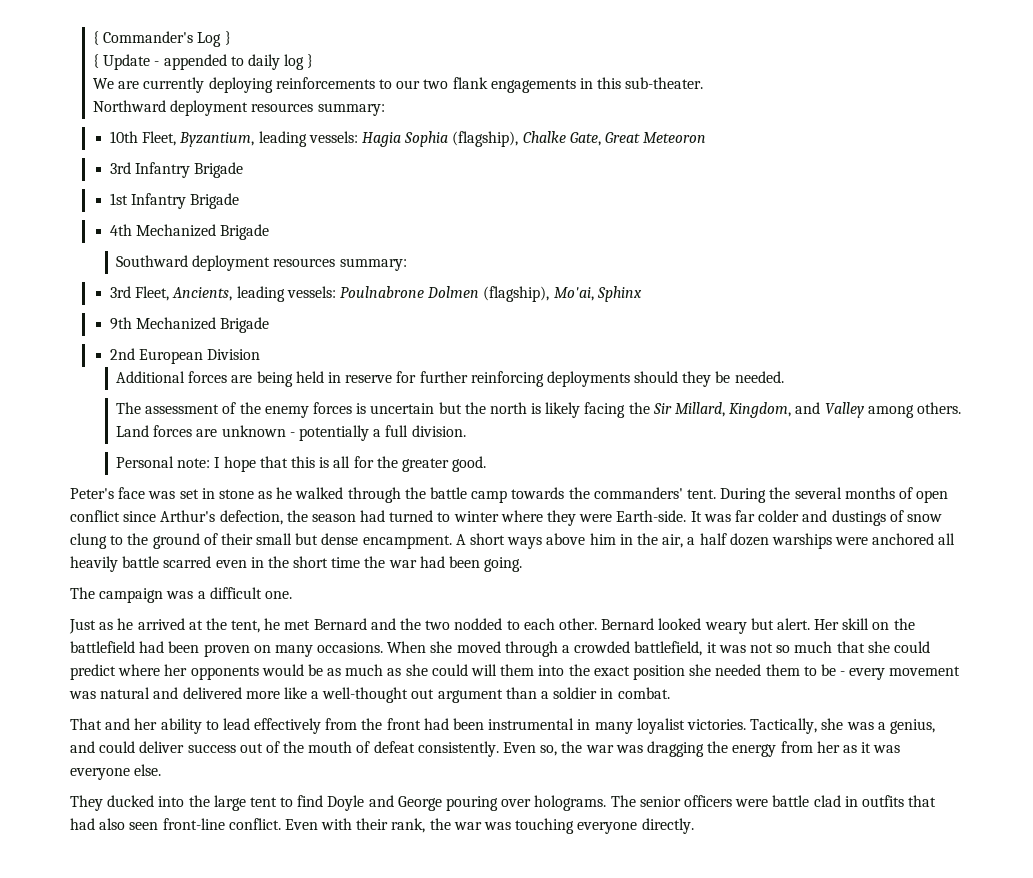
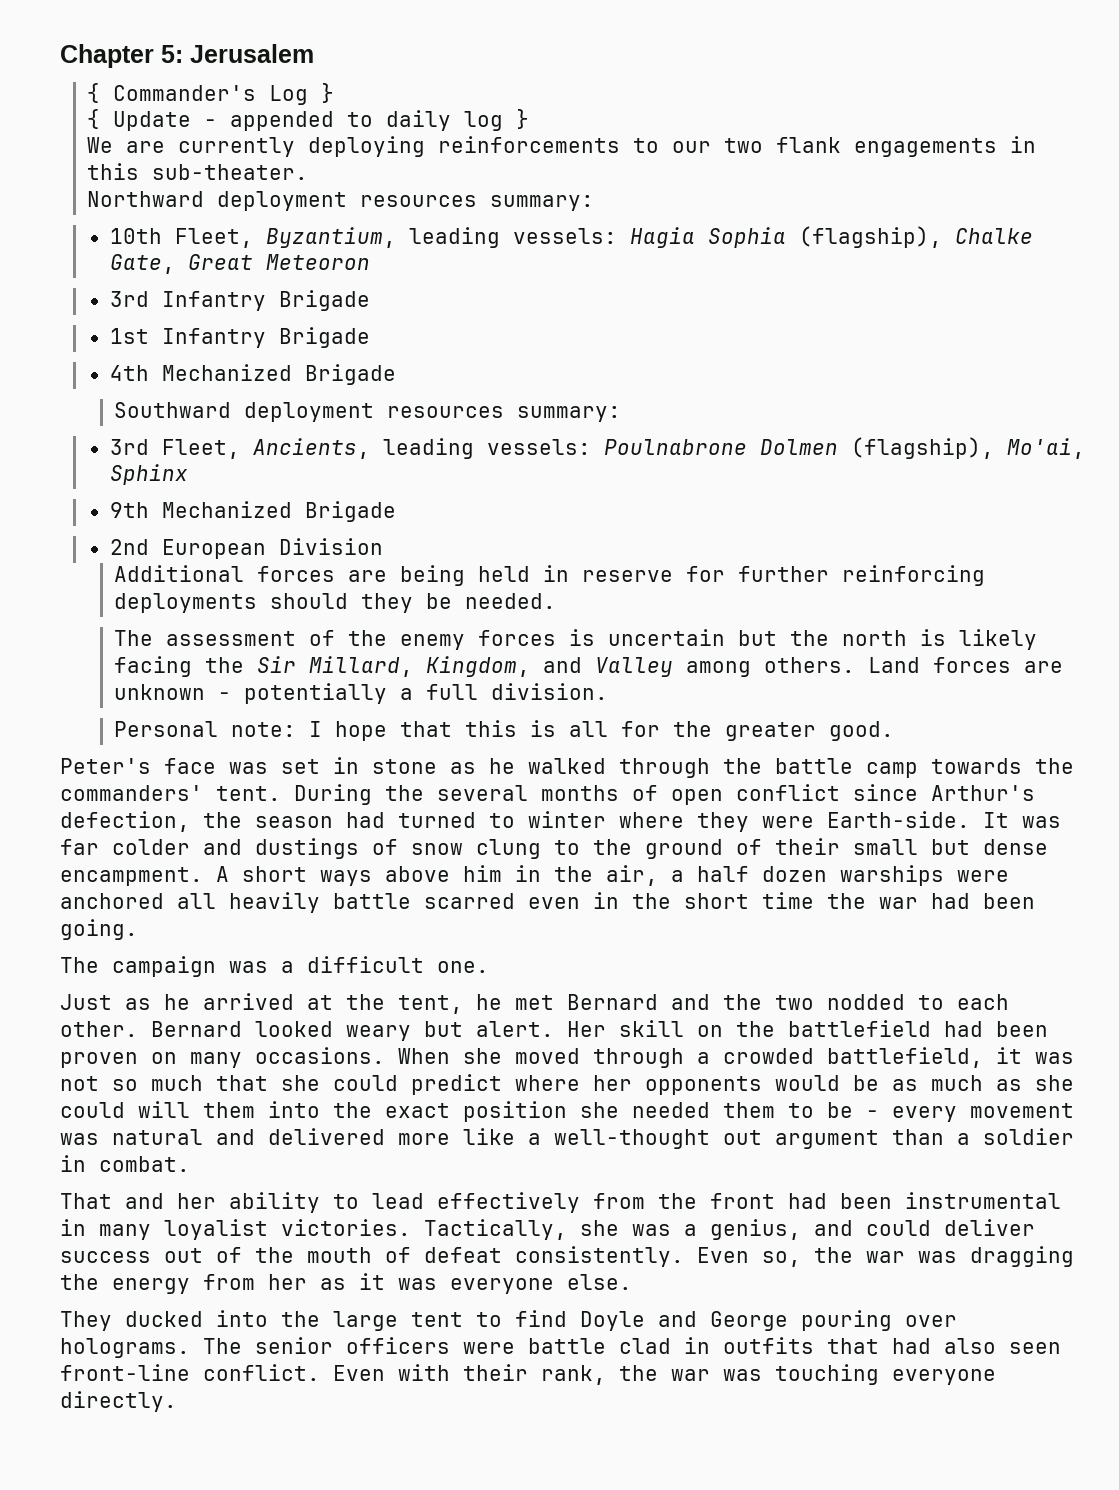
(93, 38) none -> [60,44,314,68] Chapter 5: Jerusalem //

